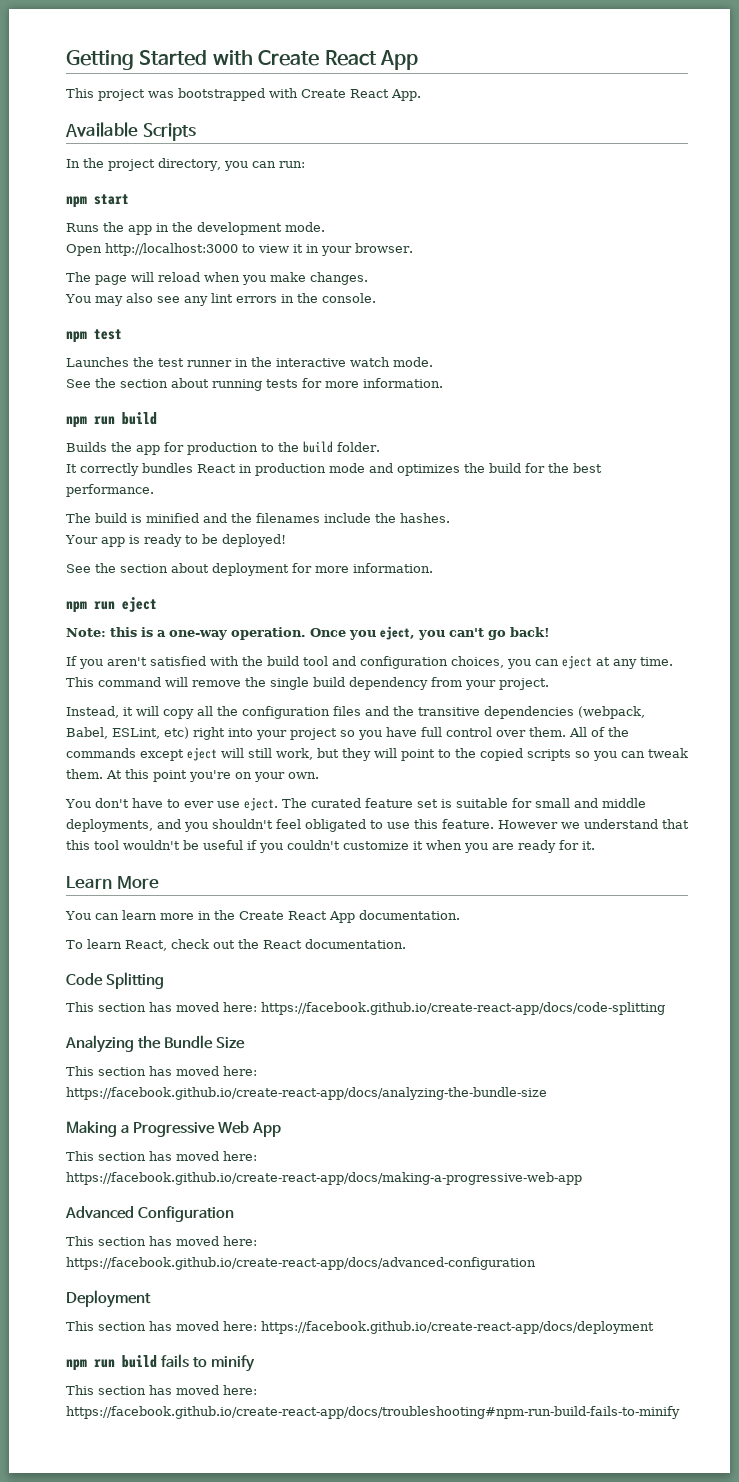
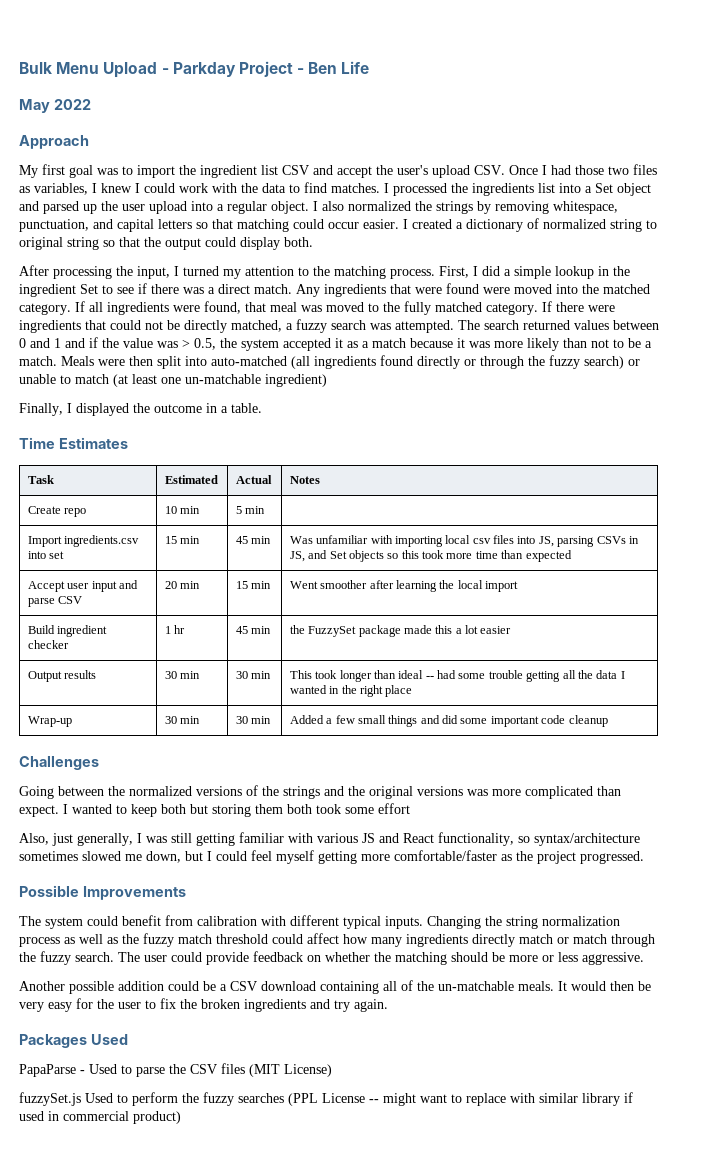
[66,50,418,70] [66,88,421,101] [65,122,196,141] [66,158,305,171] [66,194,129,208] [66,222,325,235] [66,243,413,256] [66,272,368,285] [65,293,376,306] [66,329,122,343] [66,357,433,367] [66,378,443,391] [66,412,157,428] [66,441,380,455] [66,463,602,476] [66,484,154,497] [66,513,450,523] [65,534,286,547] [66,563,433,576] [66,597,157,613] [66,626,550,640] [66,655,673,669] [66,677,549,690] [66,706,645,719] [66,727,629,740] [66,747,688,761] [66,769,319,782] [65,797,646,811] [66,819,689,832] [66,840,595,853] [66,876,159,889] [65,910,460,923] [66,939,406,951] [66,972,164,989] [66,1002,665,1015] [65,1035,245,1053] [66,1066,257,1076] [66,1087,547,1100] [66,1121,281,1137] [66,1151,257,1161] [66,1172,582,1185] [65,1206,234,1222] [66,1236,257,1246] [66,1257,536,1270] [66,1290,151,1308] [66,1321,654,1334] [66,1354,255,1372] [66,1385,257,1395] [66,1406,680,1419] Getting Started with Create React App // This project was bootstrapped with Create React App. // Available Scripts // In the project directory, you can run: // npm start // Runs the app in the development mode. // Open http://localhost:3000 to view it in your browser. // The page will reload when you make changes. // You may also see any lint errors in the console. // npm test // Launches the test runner in the interactive watch mode. // See the section about running tests for more information. // npm run build // Builds the app for production to the build folder. // It correctly bundles React in production mode and optimizes the build for the best performance. // The build is minified and the filenames include the hashes. // Your app is ready to be deployed! // See the section about deployment for more information. // npm run eject // Note: this is a one-way operation. Once you eject, you can't go back! // If you aren't satisfied with the build tool and configuration choices, you can eject at any time. This command will remove the single build dependency from your project. // Instead, it will copy all the configuration files and the transitive dependencies (webpack, Babel, ESLint, etc) right into your project so you have full control over them. All of the commands except eject will still work, but they will point to the copied scripts so you can tweak them. At this point you're on your own. // You don't have to ever use eject. The curated feature set is suitable for small and middle deployments, and you shouldn't feel obligated to use this feature. However we understand that this tool wouldn't be useful if you couldn't customize it when you are ready for it. // Learn More // You can learn more in the Create React App documentation. // To learn React, check out the React documentation. // Code Splitting // This section has moved here: https://facebook.github.io/create-react-app/docs/code-splitting // Analyzing the Bundle Size // This section has moved here: https://facebook.github.io/create-react-app/docs/analyzing-the-bundle-size // Making a Progressive Web App // This section has moved here: https://facebook.github.io/create-react-app/docs/making-a-progressive-web-app // Advanced Configuration // This section has moved here: https://facebook.github.io/create-react-app/docs/advanced-configuration // Deployment // This section has moved here: https://facebook.github.io/create-react-app/docs/deployment // npm run build fails to minify // This section has moved here: https://facebook.github.io/create-react-app/docs/troubleshooting#npm-run-build-fails-to-minify -> [19,61,370,78] [19,99,91,113] [19,135,89,149] [19,164,657,178] [19,182,651,196] [19,201,618,214] [19,218,657,232] [19,237,313,250] [19,265,630,279] [19,283,650,297] [19,301,615,315] [19,319,659,333] [19,337,652,351] [19,355,640,369] [19,374,327,387] [19,403,262,416] [19,437,128,449] [27,475,54,484] [164,475,218,484] [235,475,272,484] [289,476,320,484] [27,506,87,517] [164,506,201,514] [235,506,266,514] [27,535,140,547] [27,551,65,559] [164,536,201,544] [235,536,272,544] [289,535,639,547] [289,550,572,562] [27,580,138,592] [27,596,83,607] [164,581,201,589] [235,581,272,589] [289,580,519,592] [27,625,108,637] [27,640,69,649] [164,625,186,634] [235,626,272,634] [289,625,512,637] [27,670,97,682] [164,671,201,679] [235,671,272,679] [289,670,625,682] [289,685,413,697] [27,716,72,727] [164,716,201,724] [235,716,272,724] [289,715,608,727] [19,756,99,770] [19,785,621,799] [19,803,410,817] [19,832,640,846] [19,850,644,864] [19,885,186,900] [19,915,620,929] [19,933,655,947] [19,951,644,965] [19,980,651,994] [19,998,388,1012] [19,1034,128,1048] [19,1063,332,1077] [19,1092,633,1106] [19,1111,181,1124] Bulk Menu Upload - Parkday Project - Ben Life // May 2022 // Approach // My first goal was to import the ingredient list CSV and accept the user's upload CSV. Once I had those two files as variables, I knew I could work with the data to find matches. I processed the ingredients list into a Set object and parsed up the user upload into a regular object. I also normalized the strings by removing whitespace, punctuation, and capital letters so that matching could occur easier. I created a dictionary of normalized string to original string so that the output could display both. // After processing the input, I turned my attention to the matching process. First, I did a simple lookup in the ingredient Set to see if there was a direct match. Any ingredients that were found were moved into the matched category. If all ingredients were found, that meal was moved to the fully matched category. If there were ingredients that could not be directly matched, a fuzzy search was attempted. The search returned values between 0 and 1 and if the value was > 0.5, the system accepted it as a match because it was more likely than not to be a match. Meals were then split into auto-matched (all ingredients found directly or through the fuzzy search) or unable to match (at least one un-matchable ingredient) // Finally, I displayed the outcome in a table. // Time Estimates // Task | Estimated | Actual | Notes // Create repo | 10 min | 5 min | // Import ingredients.csv into set | 15 min | 45 min | Was unfamiliar with importing local csv files into JS, parsing CSVs in JS, and Set objects so this took more time than expected // Accept user input and parse CSV | 20 min | 15 min | Went smoother after learning the local import // Build ingredient checker | 1 hr | 45 min | the FuzzySet package made this a lot easier // Output results | 30 min | 30 min | This took longer than ideal -- had some trouble getting all the data I wanted in the right place // Wrap-up | 30 min | 30 min | Added a few small things and did some important code cleanup // Challenges // Going between the normalized versions of the strings and the original versions was more complicated than expect. I wanted to keep both but storing them both took some effort // Also, just generally, I was still getting familiar with various JS and React functionality, so syntax/architecture sometimes slowed me down, but I could feel myself getting more comfortable/faster as the project progressed. // Possible Improvements // The system could benefit from calibration with different typical inputs. Changing the string normalization process as well as the fuzzy match threshold could affect how many ingredients directly match or match through the fuzzy search. The user could provide feedback on whether the matching should be more or less aggressive. // Another possible addition could be a CSV download containing all of the un-matchable meals. It would then be very easy for the user to fix the broken ingredients and try again. // Packages Used // PapaParse - Used to parse the CSV files (MIT License) // fuzzySet.js Used to perform the fuzzy searches (PPL License -- might want to replace with similar library if used in commercial product)

